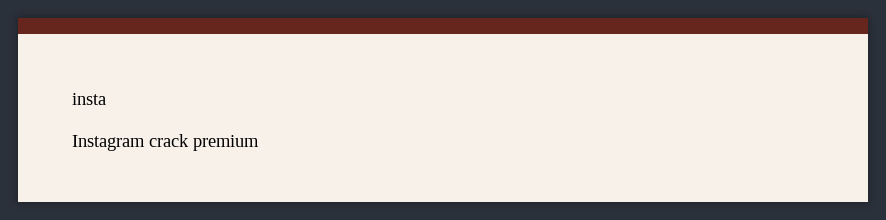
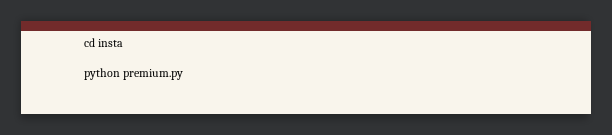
(72, 99) none -> [84,38,95,47] cd
[72,134,259,151] Instagram crack premium -> [84,68,184,80] python premium.py

